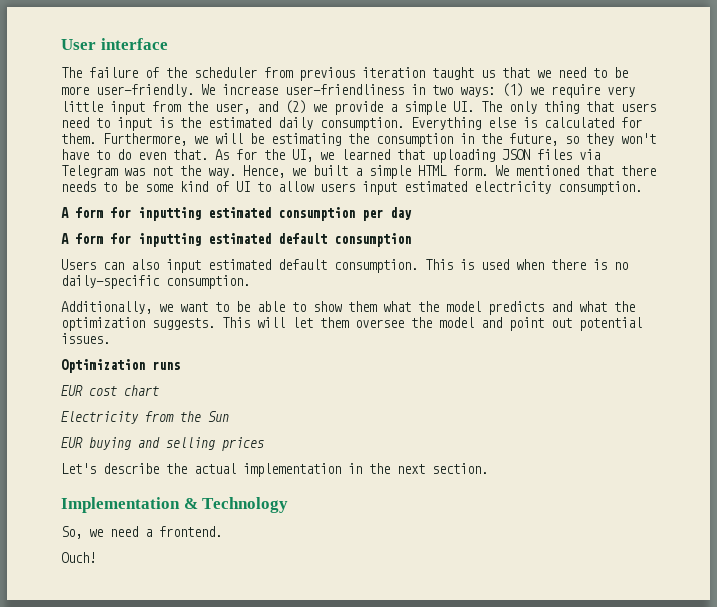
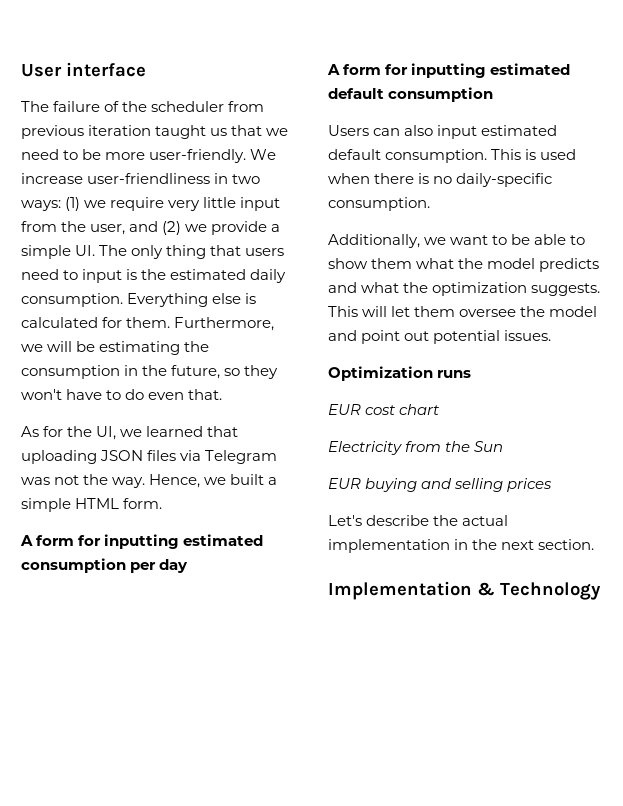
(208, 154) none -> (223, 394) //
[495,165,656,176] [61,181,642,195] We mentioned that there needs to be some kind of UI to allow users input estimated electricity consumption. -> (163, 503) none
[61,526,222,539] [61,552,96,563] // So, we need a frontend. // Ouch! -> (601, 591) none

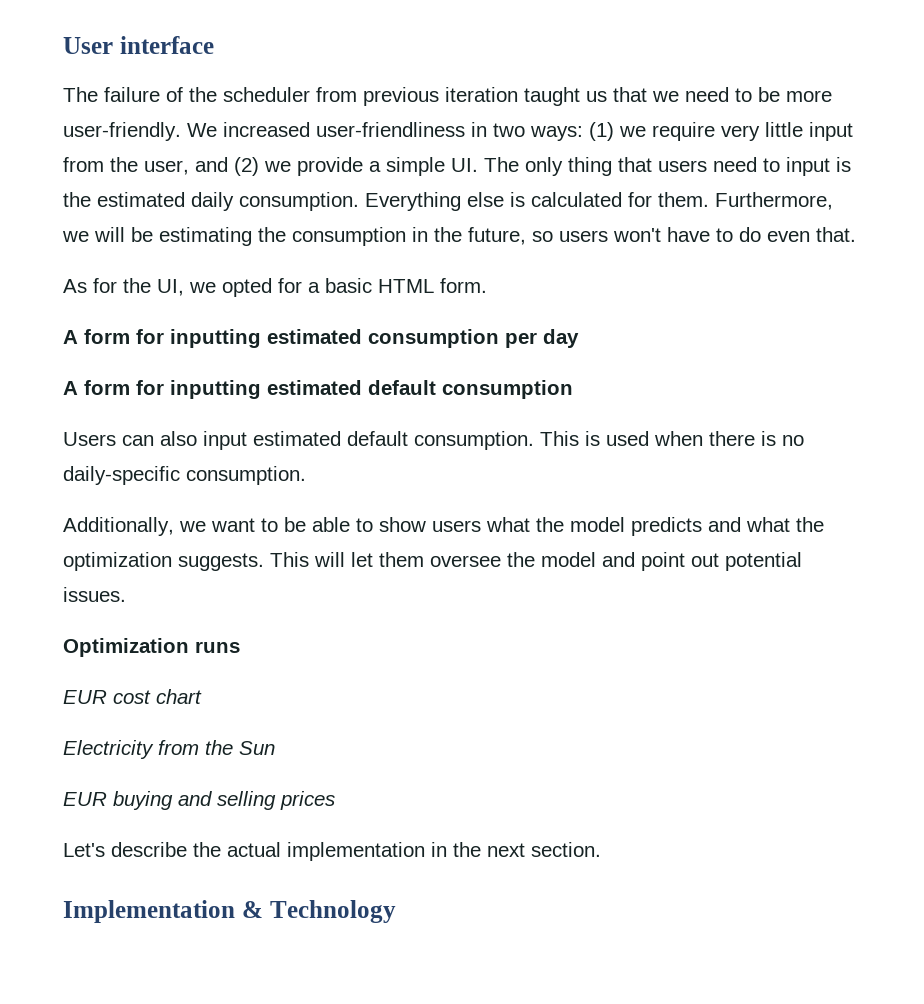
[21,173,83,184] increase -> [223,122,310,137] increased
[244,365,279,379] they -> [559,230,608,242] users
[146,426,239,437] [21,450,278,464] [21,474,278,488] [21,498,71,512] learned that uploading JSON files via Telegram was not the way. Hence, we built a simple -> [222,278,372,297] opted for a basic
[371,258,413,269] them -> [432,520,481,532] users

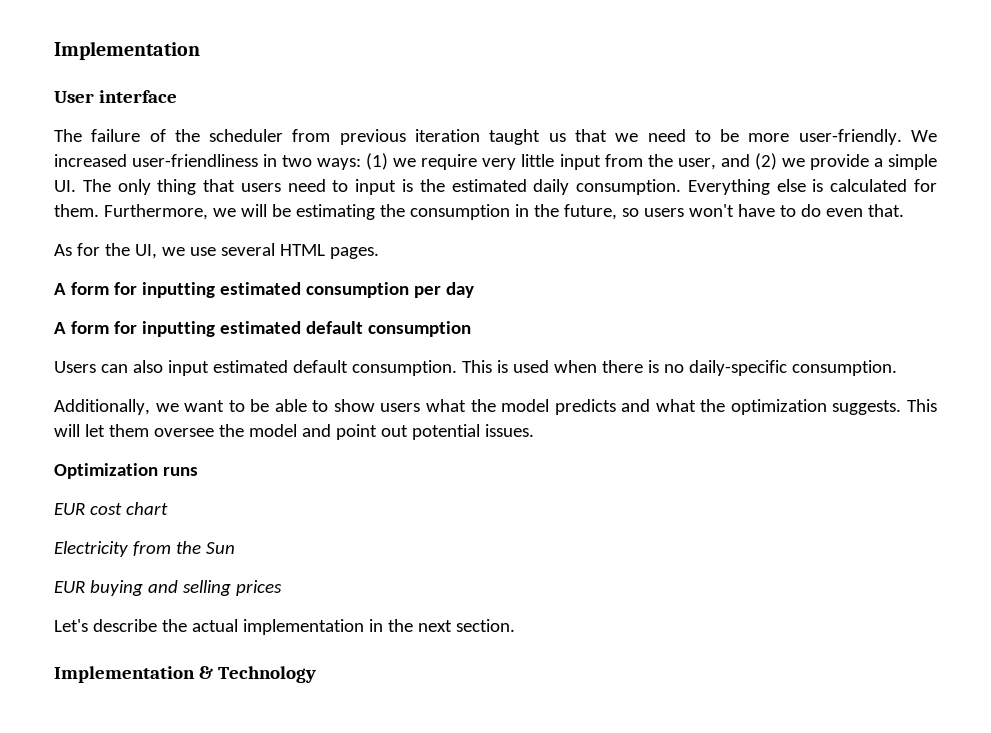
(63, 45) none -> [54,41,200,60] Implementation //
[222,278,487,297] opted for a basic HTML form. -> [189,243,379,259] use several HTML pages.

